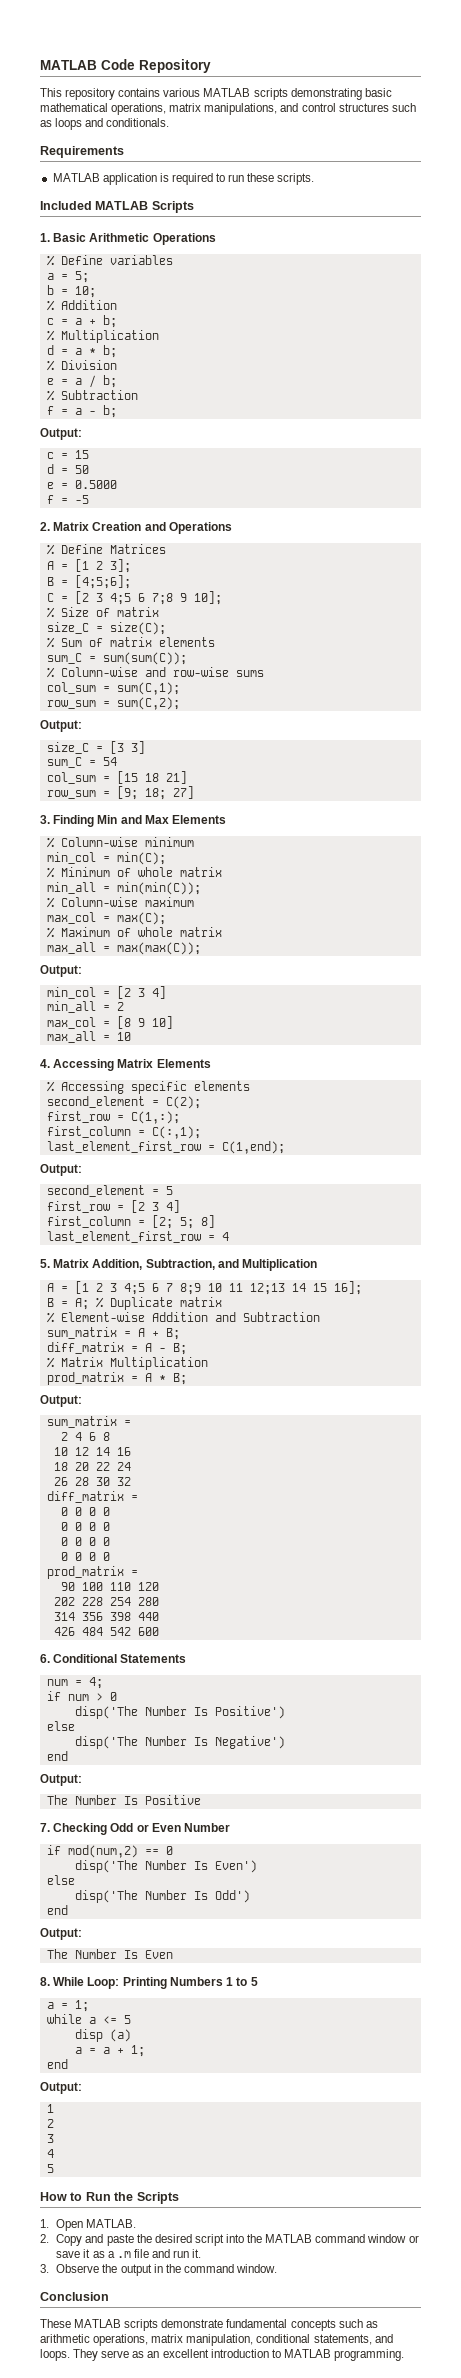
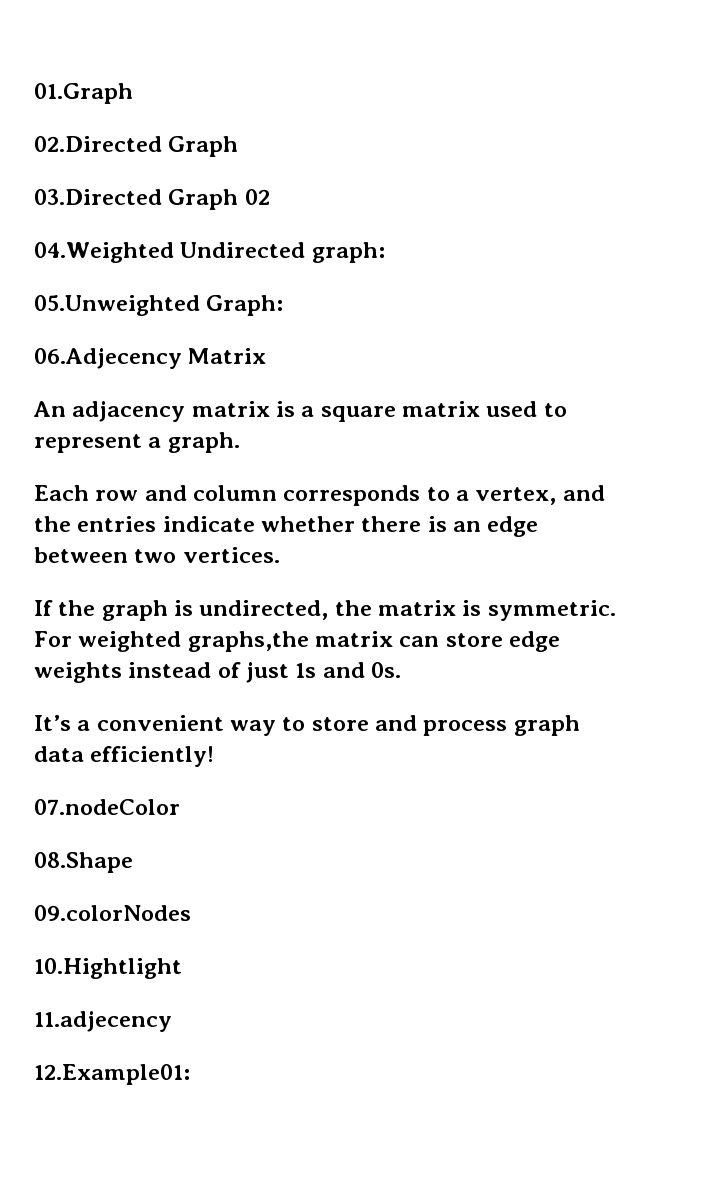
[40,59,211,73] [40,88,392,100] [40,103,416,115] [40,118,170,130] [40,146,124,158] [52,173,315,185] [40,201,194,213] [40,233,216,245] [46,255,173,266] [46,271,89,283] [46,285,96,298] [46,300,117,311] [46,315,117,328] [46,330,159,343] [46,345,117,358] [46,360,117,371] [46,375,117,388] [46,390,138,401] [46,405,117,418] [40,428,82,440] [46,450,89,459] [46,464,89,474] [46,480,117,489] [46,495,89,504] [40,522,232,534] [46,544,166,555] [46,559,131,573] [46,575,131,589] [46,591,222,605] [46,607,159,618] [46,622,166,635] [46,637,215,648] [46,652,187,665] [46,667,264,678] [46,682,180,695] [46,697,180,710] [40,720,82,732] [46,741,145,754] [46,757,117,768] [46,771,187,784] [46,786,194,800] [40,815,227,827] [46,837,194,848] [46,852,166,865] [46,867,222,878] [46,882,201,895] [46,897,194,908] [46,912,166,925] [46,927,222,938] [46,942,201,955] [40,965,82,977] [46,986,166,999] [46,1001,124,1013] [46,1016,173,1029] [46,1031,131,1043] [40,1059,211,1071] [46,1081,250,1094] [46,1096,201,1109] [46,1111,180,1124] [46,1126,201,1139] [46,1141,285,1154] [40,1164,82,1176] [46,1185,173,1197] [46,1200,180,1213] [46,1215,215,1229] [46,1231,229,1243] [40,1259,318,1271] [46,1281,362,1295] [46,1297,222,1310] [46,1312,320,1323] [46,1327,180,1340] [46,1342,187,1355] [46,1357,208,1370] [46,1372,187,1385] [40,1395,82,1407] [46,1416,131,1428] [60,1432,110,1441] [53,1447,131,1456] [53,1462,131,1471] [53,1477,131,1486] [46,1491,138,1503] [60,1507,110,1516] [60,1522,110,1531] [60,1537,110,1546] [60,1552,110,1561] [46,1566,138,1579] [60,1582,159,1591] [53,1597,159,1606] [53,1612,159,1621] [53,1627,159,1636] [40,1654,187,1663] [46,1677,103,1689] [46,1691,117,1701] [74,1706,285,1719] [46,1721,75,1731] [74,1736,285,1749] [46,1751,68,1761] [40,1774,82,1786] [46,1795,201,1805] [40,1823,231,1835] [46,1845,173,1858] [74,1860,257,1873] [46,1875,75,1885] [74,1890,250,1903] [46,1905,68,1915] [40,1928,82,1940] [46,1949,173,1959] [40,1977,258,1989] [46,2000,89,2012] [46,2014,131,2024] [74,2029,131,2042] [74,2045,145,2057] [46,2059,68,2069] [40,2082,82,2094] [46,2104,54,2113] [46,2119,54,2128] [46,2134,54,2143] [46,2149,54,2158] [46,2164,54,2173] [40,2192,179,2204] [40,2219,137,2231] [40,2234,419,2246] [56,2249,202,2258] [40,2264,278,2276] [40,2292,109,2301] [40,2319,378,2331] [40,2334,393,2346] [40,2349,404,2361] MATLAB Code Repository // This repository contains various MATLAB scripts demonstrating basic mathematical operations, matrix manipulations, and control structures such as loops and conditionals. // Requirements // MATLAB application is required to run these scripts. // Included MATLAB Scripts // 1. Basic Arithmetic Operations // % Define variables // a = 5; // b = 10; // % Addition // c = a + b; // % Multiplication // d = a * b; // % Division // e = a / b; // % Subtraction // f = a - b; // Output: // c = 15 // d = 50 // e = 0.5000 // f = -5 // 2. Matrix Creation and Operations // % Define Matrices // A = [1 2 3]; // B = [4;5;6]; // C = [2 3 4;5 6 7;8 9 10]; // % Size of matrix // size_C = size(C); // % Sum of matrix elements // sum_C = sum(sum(C)); // % Column-wise and row-wise sums // col_sum = sum(C,1); // row_sum = sum(C,2); // Output: // size_C = [3 3] // sum_C = 54 // col_sum = [15 18 21] // row_sum = [9; 18; 27] // 3. Finding Min and Max Elements // % Column-wise minimum // min_col = min(C); // % Minimum of whole matrix // min_all = min(min(C)); // % Column-wise maximum // max_col = max(C); // % Maximum of whole matrix // max_all = max(max(C)); // Output: // min_col = [2 3 4] // min_all = 2 // max_col = [8 9 10] // max_all = 10 // 4. Accessing Matrix Elements // % Accessing specific elements // second_element = C(2); // first_row = C(1,:); // first_column = C(:,1); // last_element_first_row = C(1,end); // Output: // second_element = 5 // first_row = [2 3 4] // first_column = [2; 5; 8] // last_element_first_row = 4 // 5. Matrix Addition, Subtraction, and Multiplication // A = [1 2 3 4;5 6 7 8;9 10 11 12;13 14 15 16]; // B = A; % Duplicate matrix // % Element-wise Addition and Subtraction // sum_matrix = A + B; // diff_matrix = A - B; // % Matrix Multiplication // prod_matrix = A * B; // Output: // sum_matrix = // 2 4 6 8 // 10 12 14 16 // 18 20 22 24 // 26 28 30 32 // diff_matrix = // 0 0 0 0 // 0 0 0 0 // 0 0 0 0 // 0 0 0 0 // prod_matrix = // 90 100 110 120 // 202 228 254 280 // 314 356 398 440 // 426 484 542 600 // 6. Conditional Statements // num = 4; // if num > 0 // disp('The Number Is Positive') // else // disp('The Number Is Negative') // end // Output: // The Number Is Positive // 7. Checking Odd or Even Number // if mod(num,2) == 0 // disp('The Number Is Even') // else // disp('The Number Is Odd') // end // Output: // The Number Is Even // 8. While Loop: Printing Numbers 1 to 5 // a = 1; // while a <= 5 // disp (a) // a = a + 1; // end // Output: // 1 // 2 // 3 // 4 // 5 // How to Run the Scripts // 1. Open MATLAB. // 2. Copy and paste the desired script into the MATLAB command window or save it as a .m file and run it. // 3. Observe the output in the command window. // Conclusion // These MATLAB scripts demonstrate fundamental concepts such as arithmetic operations, matrix manipulation, conditional statements, and loops. They serve as an excellent introduction to MATLAB programming. -> [34,83,133,104] [34,136,239,157] [34,189,270,210] [34,242,385,263] [34,295,284,316] [34,348,267,369] [33,401,567,422] [34,432,240,453] [34,485,605,506] [34,516,539,537] [34,547,280,563] [34,600,616,621] [34,631,561,652] [34,662,402,683] [34,715,580,736] [34,746,215,767] [34,799,180,815] [34,852,133,873] [34,905,191,921] [34,958,182,979] [34,1011,172,1032] [34,1064,190,1085] 01.Graph // 02.Directed Graph // 03.Directed Graph 02 // 04.Weighted Undirected graph: // 05.Unweighted Graph: // 06.Adjecency Matrix // An adjacency matrix is a square matrix used to represent a graph. // Each row and column corresponds to a vertex, and the entries indicate whether there is an edge between two vertices. // If the graph is undirected, the matrix is symmetric. For weighted graphs,the matrix can store edge weights instead of just 1s and 0s. // It’s a convenient way to store and process graph data efficiently! // 07.nodeColor // 08.Shape // 09.colorNodes // 10.Hightlight // 11.adjecency // 12.Example01:

